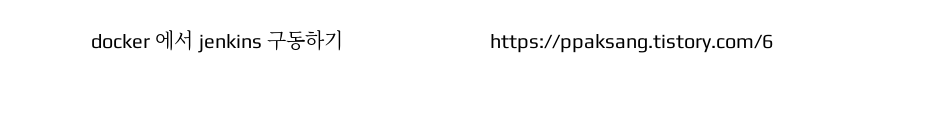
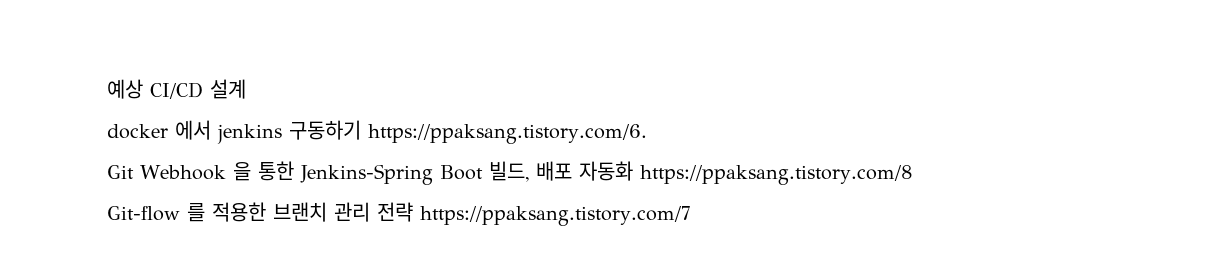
(91, 41) none -> [107,79,246,99] 예상 CI/CD 설계 //
[490,34,774,53] https://ppaksang.tistory.com/6 -> [368,124,647,144] [107,161,912,185] [107,202,690,226] https://ppaksang.tistory.com/6. // Git Webhook 을 통한 Jenkins-Spring Boot 빌드, 배포 자동화 https://ppaksang.tistory.com/8 // Git-flow 를 적용한 브랜치 관리 전략 https://ppaksang.tistory.com/7

